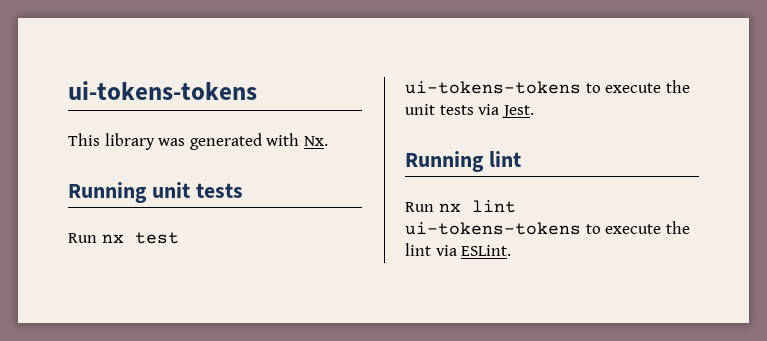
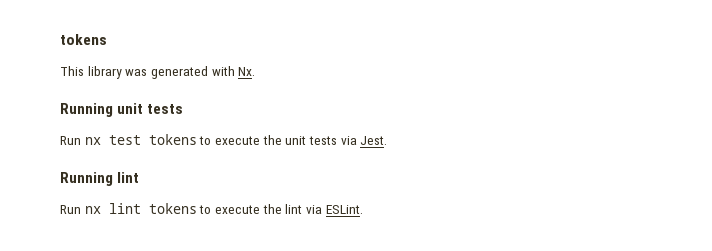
[68,81,257,100] ui-tokens-tokens -> [60,34,107,45] tokens
[405,81,581,94] ui-tokens-tokens -> [148,134,197,145] tokens
[405,222,581,235] ui-tokens-tokens -> [148,203,197,214] tokens

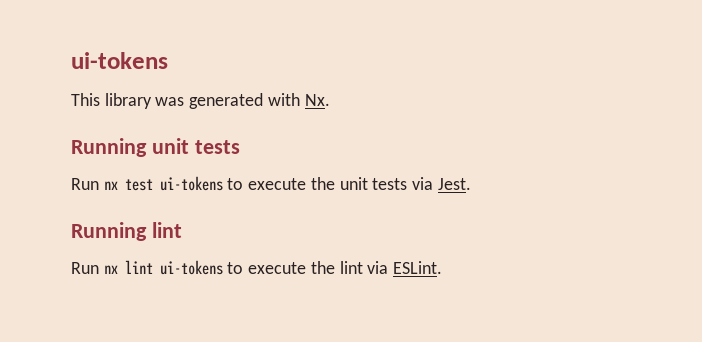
[60,34,107,45] tokens -> [71,52,168,69] ui-tokens
[148,134,197,145] tokens -> [159,176,223,191] ui-tokens
[148,203,197,214] tokens -> [159,260,223,275] ui-tokens

